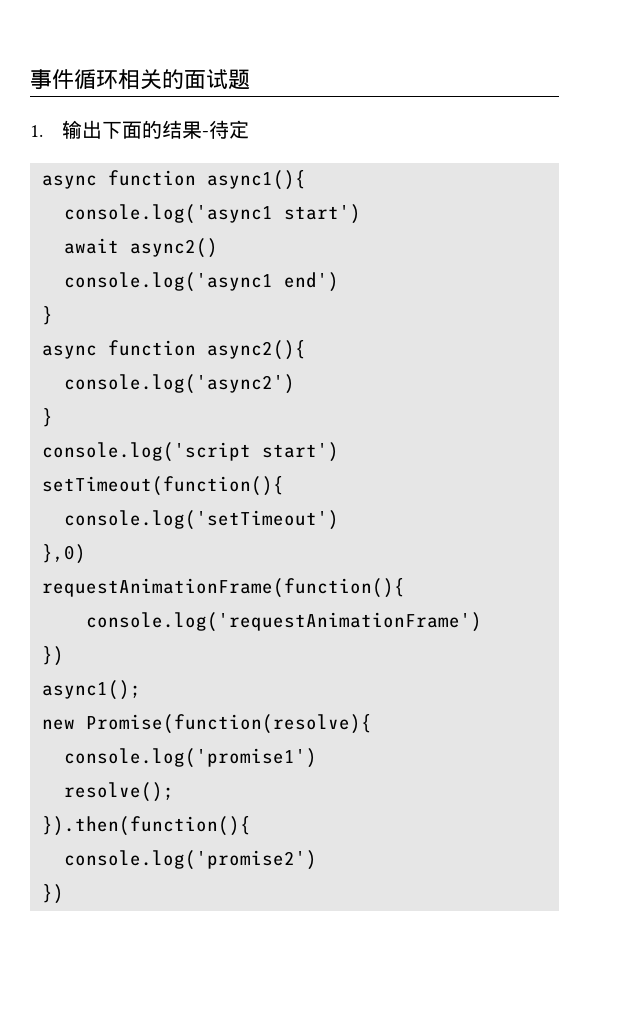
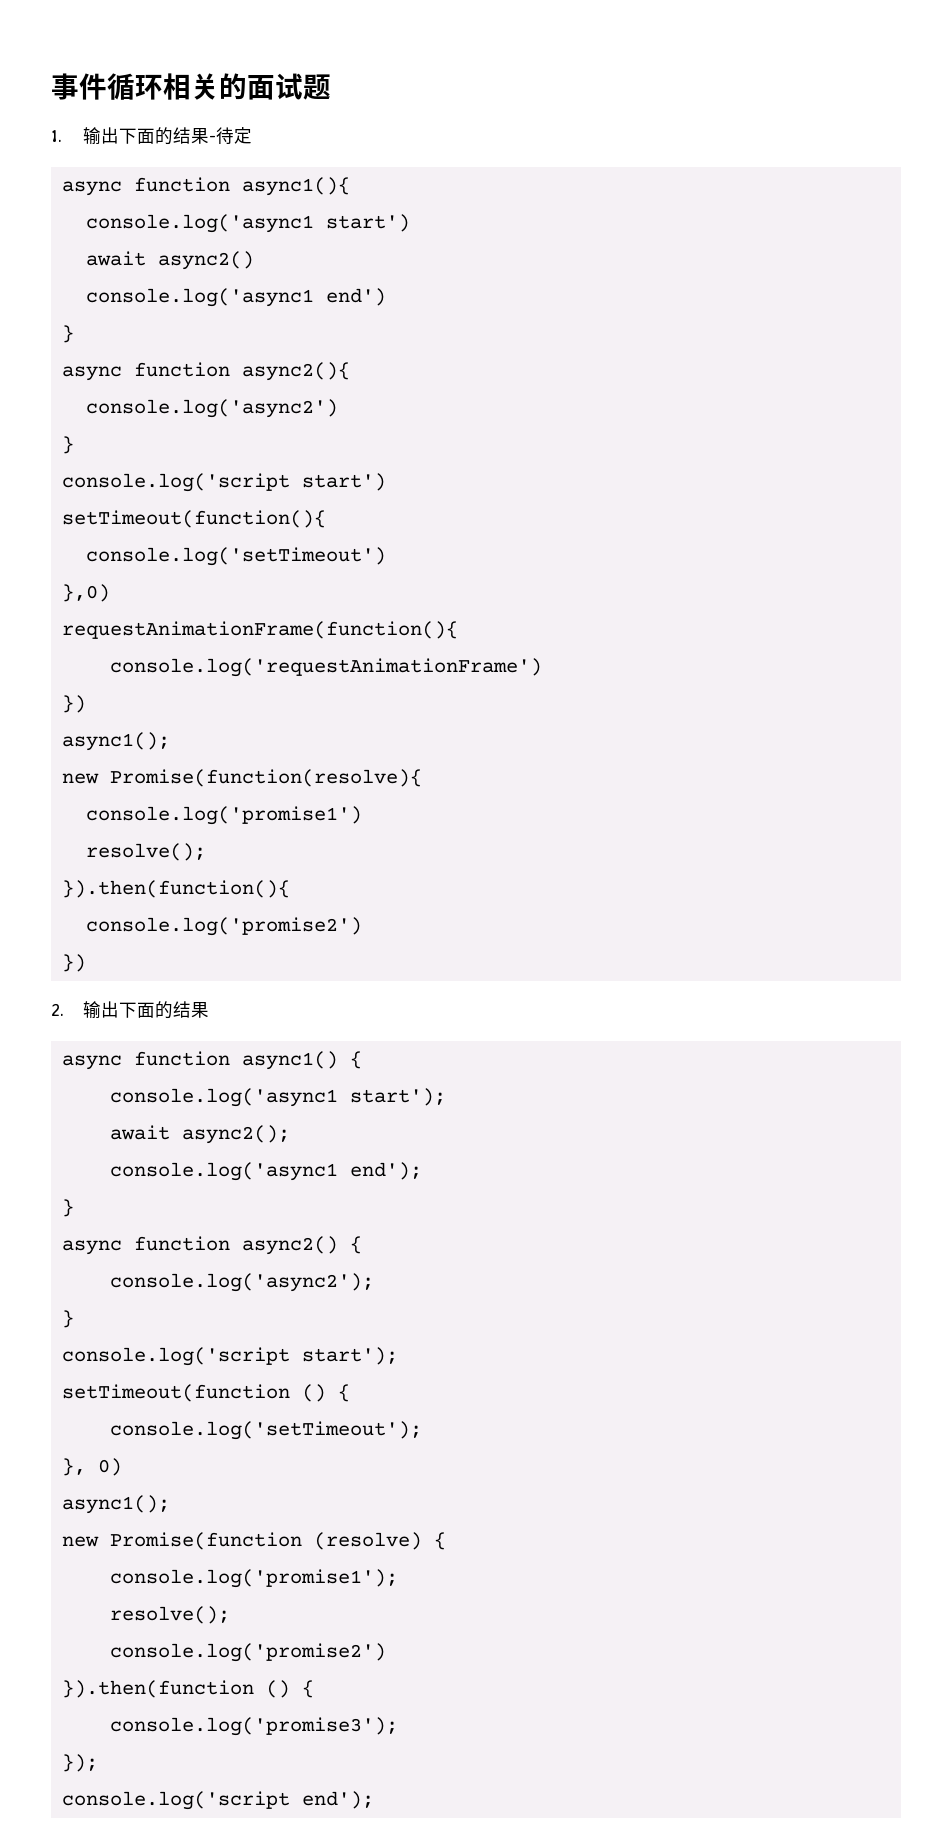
(64, 894) none -> [51,1001,209,1019] [61,1051,362,1070] [109,1088,446,1107] [109,1125,290,1144] [109,1162,422,1181] [61,1199,74,1217] [61,1236,362,1255] [109,1273,374,1292] [61,1310,74,1328] [61,1347,398,1366] [61,1384,350,1402] [109,1421,422,1440] [61,1458,122,1476] [61,1495,170,1514] [61,1532,446,1550] [109,1569,398,1588] [109,1606,230,1624] [109,1643,386,1662] [61,1680,314,1698] [109,1717,398,1736] [61,1754,98,1772] [61,1791,374,1810] // 2.输出下面的结果 // async function async1() { // console.log('async1 start'); // await async2(); // console.log('async1 end'); // } // async function async2() { // console.log('async2'); // } // console.log('script start'); // setTimeout(function () { // console.log('setTimeout'); // }, 0) // async1(); // new Promise(function (resolve) { // console.log('promise1'); // resolve(); // console.log('promise2') // }).then(function () { // console.log('promise3'); // }); // console.log('script end');

